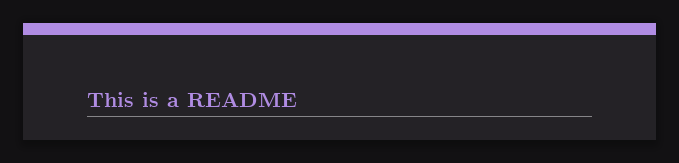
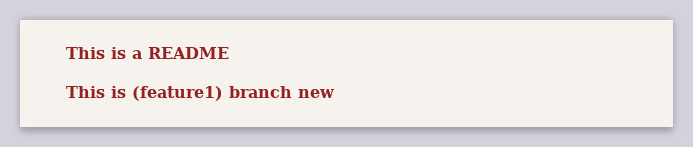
(297, 99) none -> [66,86,335,101] // This is (feature1) branch new

